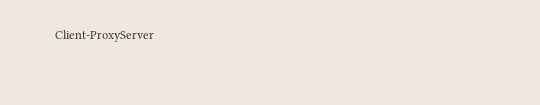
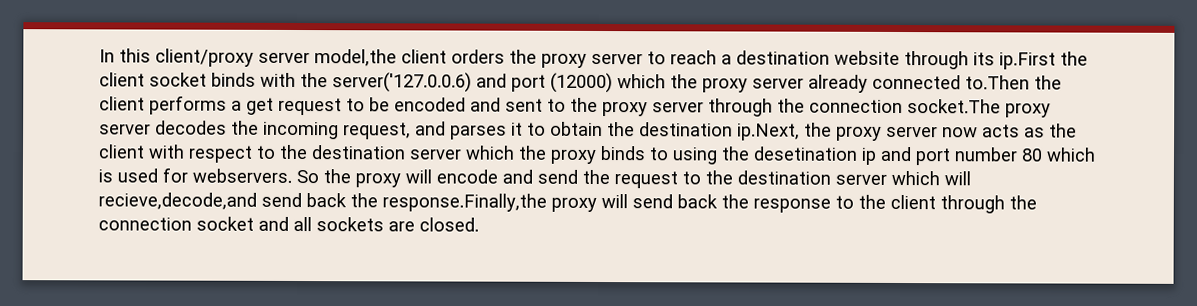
[55,30,154,42] Client-ProxyServer -> [99,48,1088,70] [99,72,1062,94] [99,95,1051,118] [99,120,1077,141] [98,144,1096,166] [98,167,971,189] [98,192,1037,214] [98,216,479,232] In this client/proxy server model,the client orders the proxy server to reach a destination website through its ip.First the client socket binds with the server('127.0.0.6) and port (12000) which the proxy server already connected to.Then the client performs a get request to be encoded and sent to the proxy server through the connection socket.The proxy server decodes the incoming request, and parses it to obtain the destination ip.Next, the proxy server now acts as the client with respect to the destination server which the proxy binds to using the desetination ip and port number 80 which is used for webservers. So the proxy will encode and send the request to the destination server which will recieve,decode,and send back the response.Finally,the proxy will send back the response to the client through the connection socket and all sockets are closed.

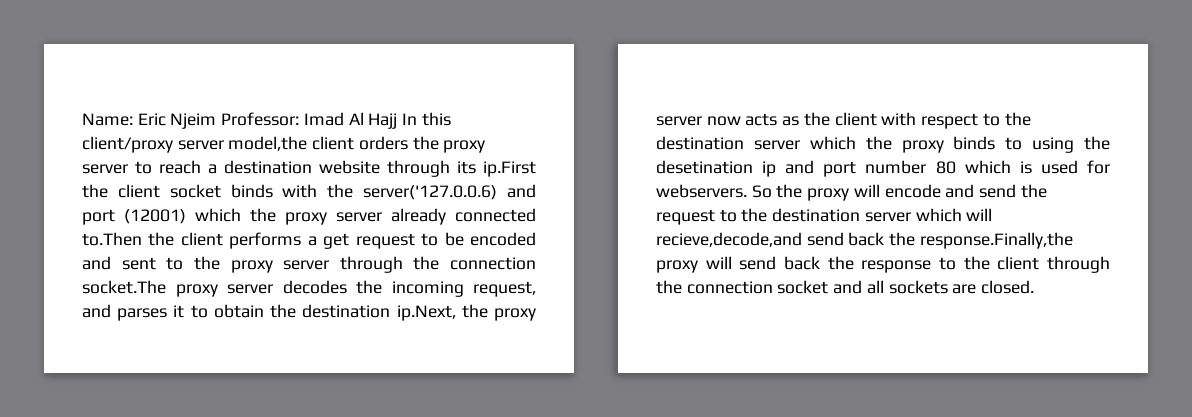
(99, 56) none -> [82,112,398,129] Name: Eric Njeim Professor: Imad Al Hajj
[550,72,613,94] (12000) -> [124,209,186,224] (12001)

